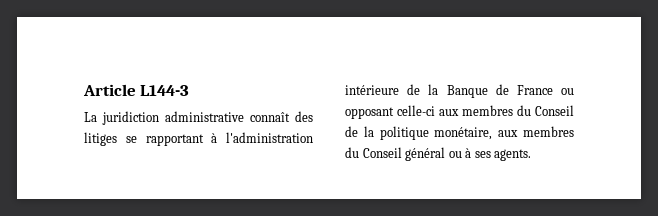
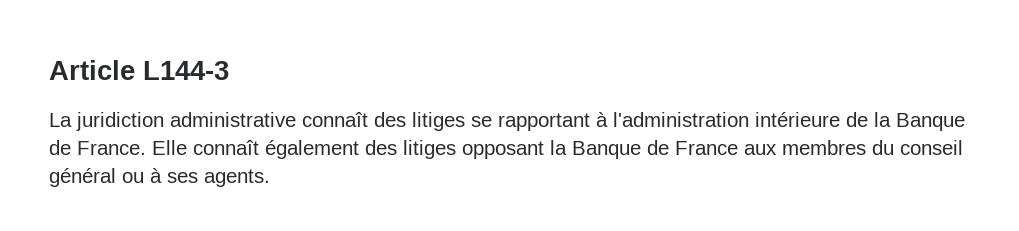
[516,85,574,95] [345,105,574,119] [345,126,574,140] [345,147,402,158] France ou opposant celle-ci aux membres du Conseil de la politique monétaire, aux membres du Conseil -> [77,140,963,159] France. Elle connaît également des litiges opposant la Banque de France aux membres du conseil

